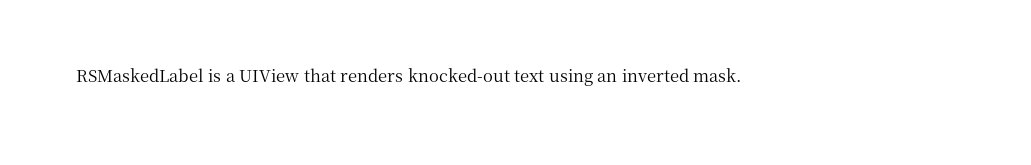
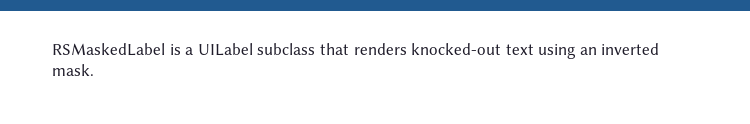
[239,69,300,82] UIView -> [197,43,316,56] UILabel subclass

